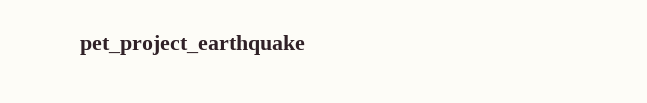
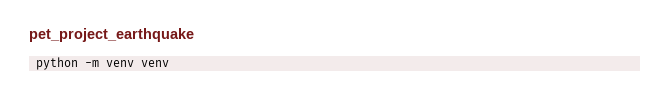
(305, 45) none -> [35,57,169,70] // python -m venv venv

